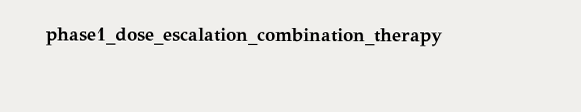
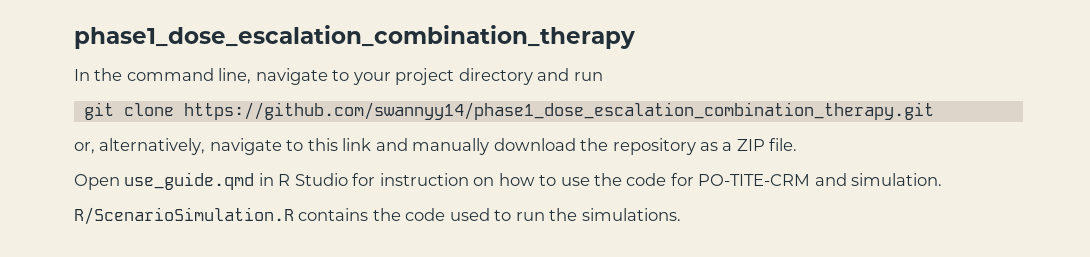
(443, 37) none -> [74,68,603,85] [83,102,934,120] [74,138,798,155] [74,172,943,190] [74,207,681,225] // In the command line, navigate to your project directory and run // git clone https://github.com/swannyy14/phase1_dose_escalation_combination_therapy.git // or, alternatively, navigate to this link and manually download the repository as a ZIP file. // Open use_guide.qmd in R Studio for instruction on how to use the code for PO-TITE-CRM and simulation. // R/ScenarioSimulation.R contains the code used to run the simulations.

